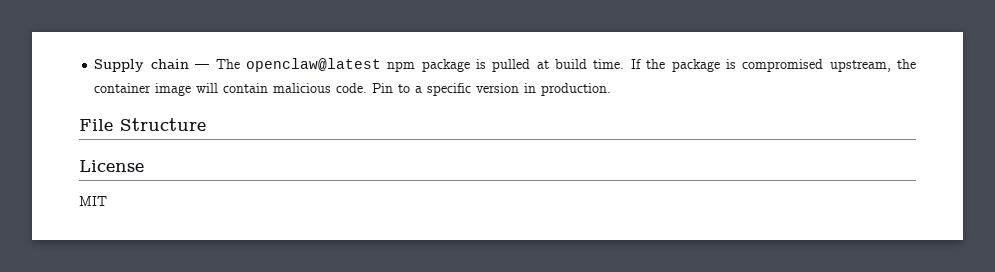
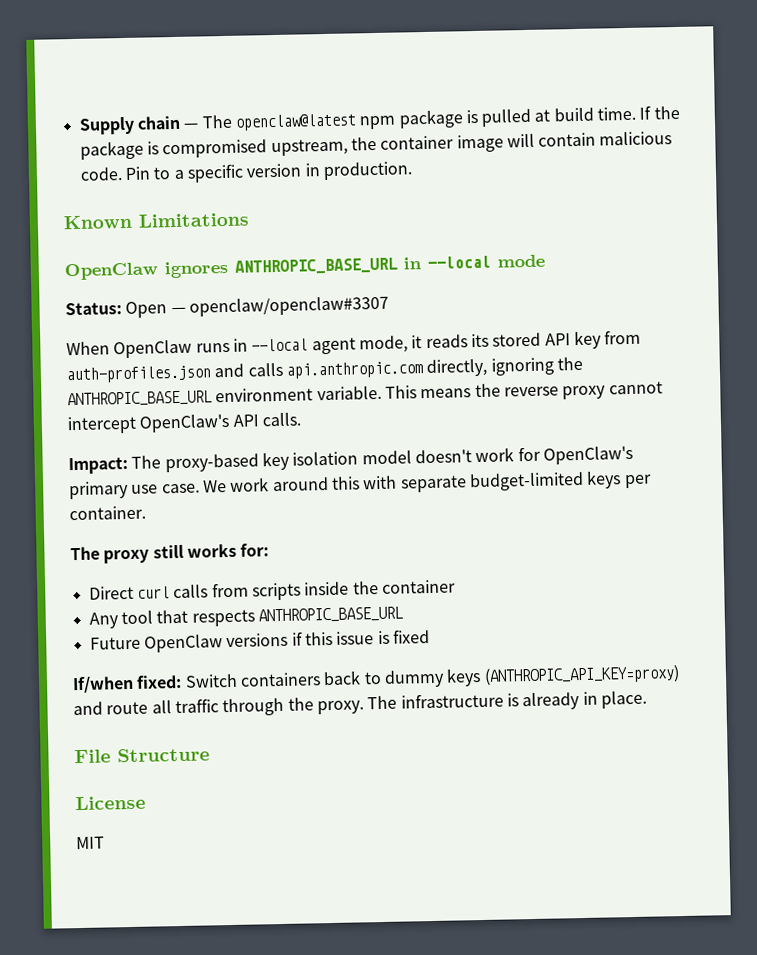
(612, 89) none -> [63,212,249,230] [64,254,545,281] [65,295,389,318] [66,329,642,359] [66,356,583,384] [67,381,663,408] [67,412,301,435] [68,445,633,475] [69,470,652,500] [69,505,146,521] [70,543,270,564] [88,579,456,601] [88,606,404,629] [89,629,430,653] [72,665,680,694] [73,690,647,717] // Known Limitations // OpenClaw ignores ANTHROPIC_BASE_URL in --local mode // Status: Open — openclaw/openclaw#3307 // When OpenClaw runs in --local agent mode, it reads its stored API key from auth-profiles.json and calls api.anthropic.com directly, ignoring the ANTHROPIC_BASE_URL environment variable. This means the reverse proxy cannot intercept OpenClaw's API calls. // Impact: The proxy-based key isolation model doesn't work for OpenClaw's primary use case. We work around this with separate budget-limited keys per container. // The proxy still works for: // Direct curl calls from scripts inside the container // Any tool that respects ANTHROPIC_BASE_URL // Future OpenClaw versions if this issue is fixed // If/when fixed: Switch containers back to dummy keys (ANTHROPIC_API_KEY=proxy) and route all traffic through the proxy. The infrastructure is already in place.

